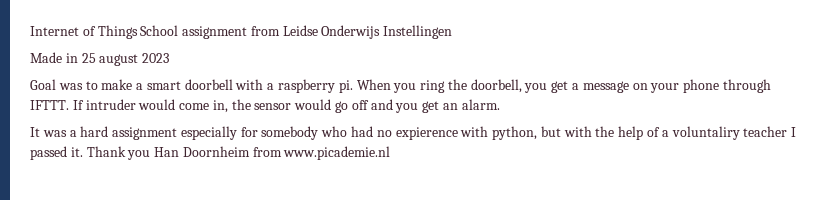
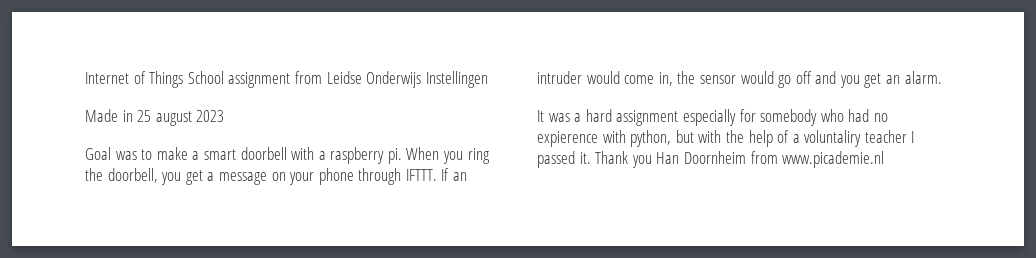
(84, 105) none -> [453,172,468,181] an

